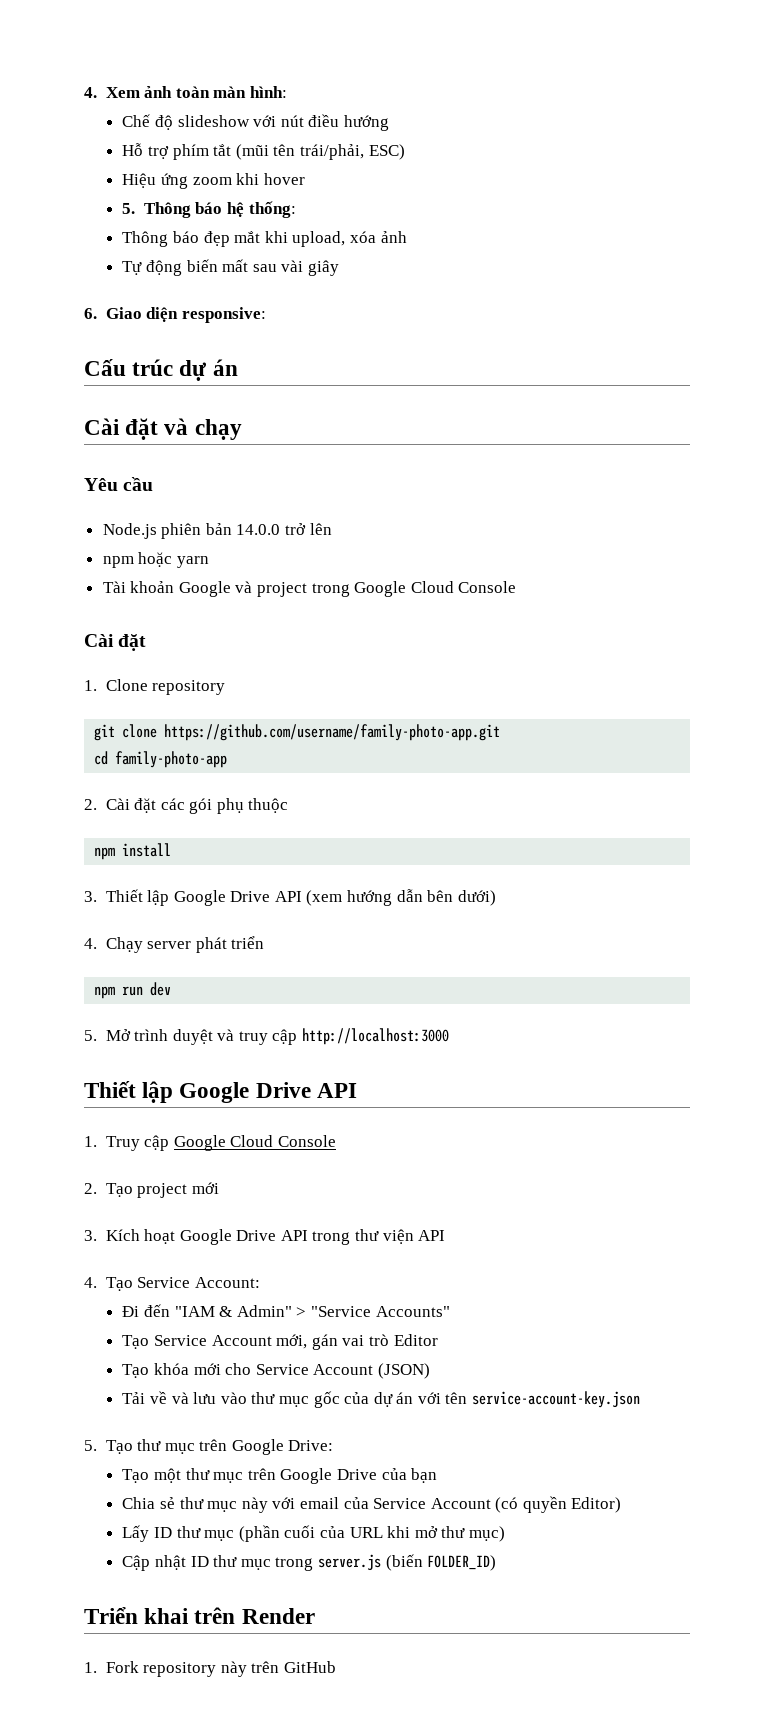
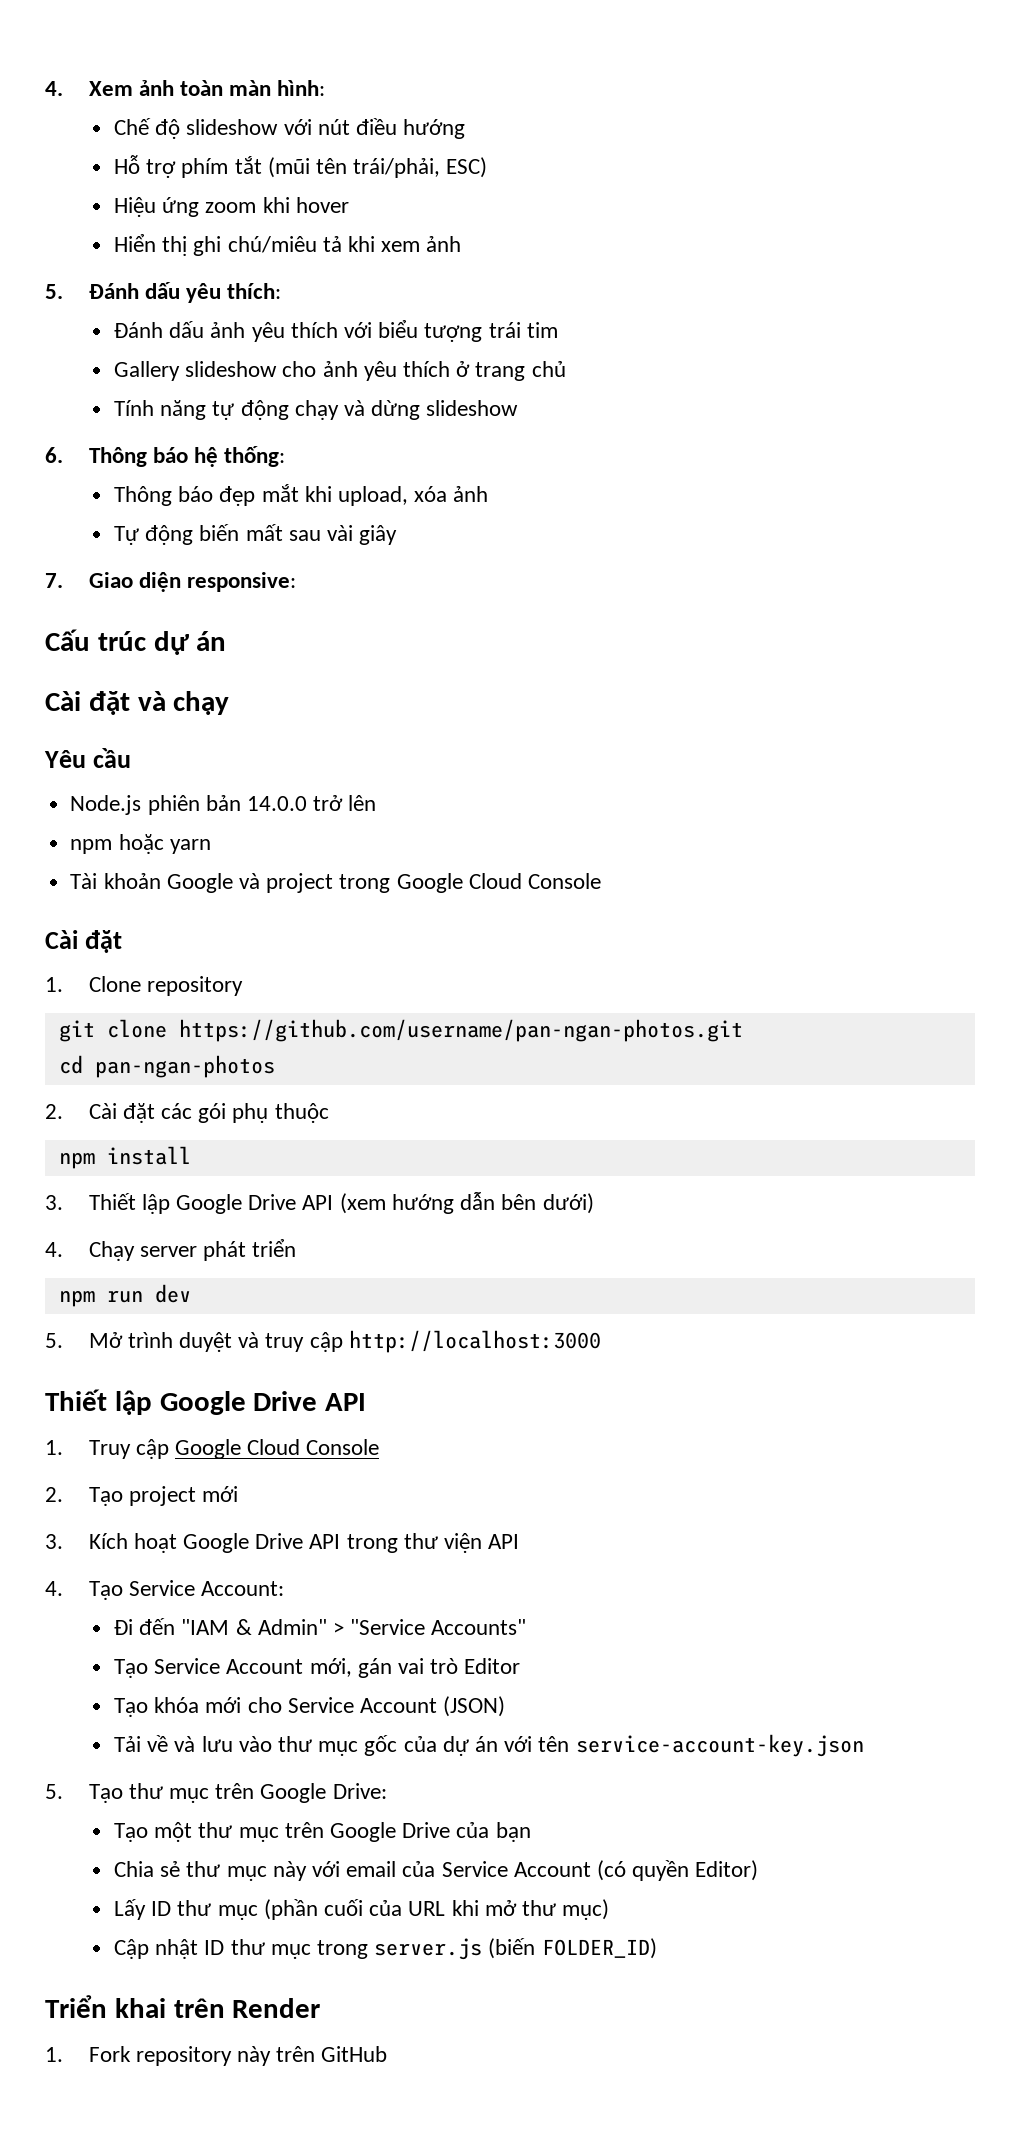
[122,203,136,214] 5. -> [113,234,462,256] [45,282,282,303] [113,320,558,342] [113,361,566,381] [113,400,519,420] [45,447,63,463] Hiển thị ghi chú/miêu tả khi xem ảnh // 5. Đánh dấu yêu thích: // Đánh dấu ảnh yêu thích với biểu tượng trái tim // Gallery slideshow cho ảnh yêu thích ở trang chủ // Tính năng tự động chạy và dừng slideshow // 6.
[84,308,97,319] 6. -> [45,573,63,588] 7.
[164,724,501,741] https://github.com/username/family-photo-app.git -> [178,1019,743,1042] https://github.com/username/pan-ngan-photos.git
[115,751,228,768] family-photo-app -> [94,1055,275,1078] pan-ngan-photos

